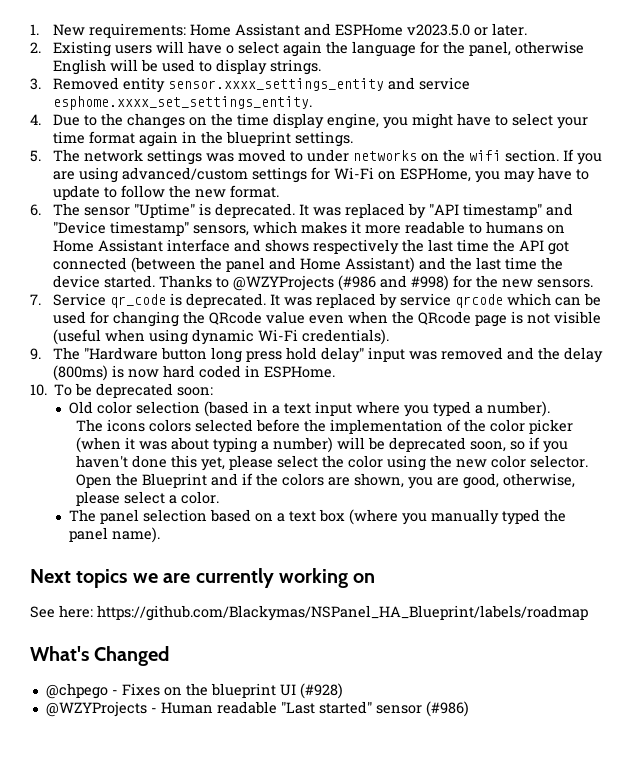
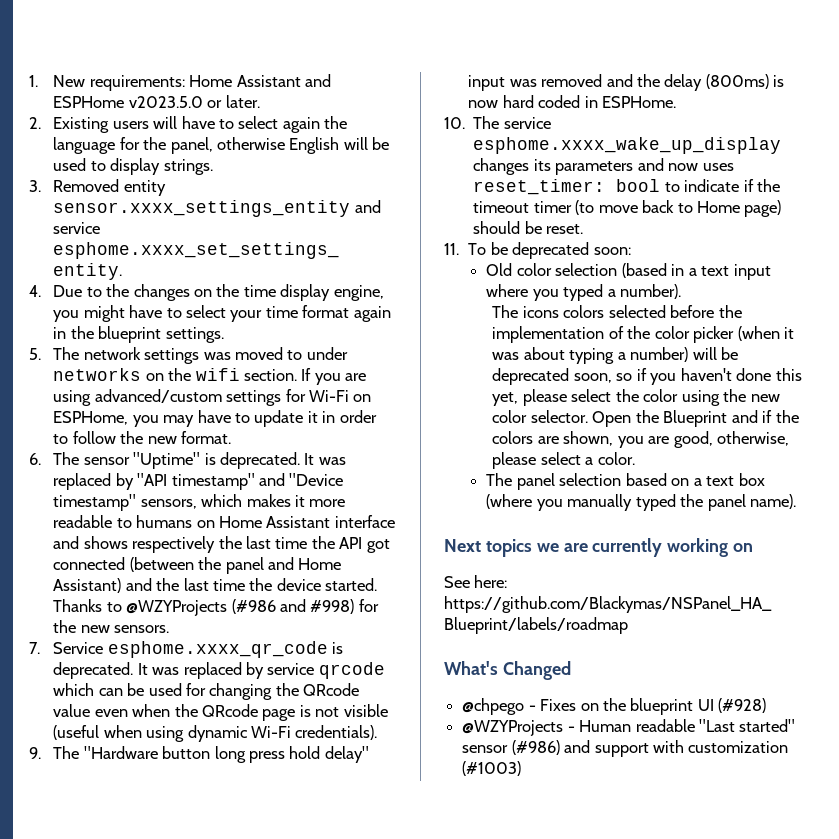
[226,45,235,54] o -> [219,119,235,129] to
(101, 192) none -> [307,410,377,423] it in order
[110,294,167,308] qr_code -> [107,641,328,658] esphome.xxxx_qr_code
(47, 390) none -> [473,116,551,129] [473,137,782,154] [473,158,734,175] [473,179,781,195] [473,200,782,217] [473,221,584,234] [444,243,459,255] The service esphome.xxxx_wake_up_display changes its parameters and now uses reset_timer: bool to indicate if the timeout timer (to move back to Home page) should be reset. // 11.
(469, 709) none -> [564,740,789,757] [462,761,522,776] and support with customization (#1003)

